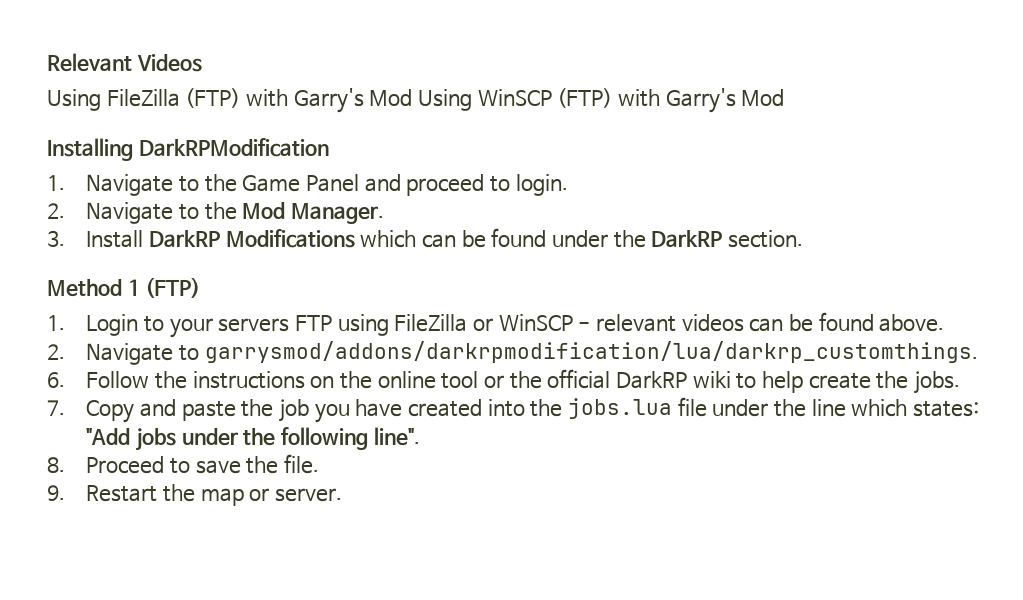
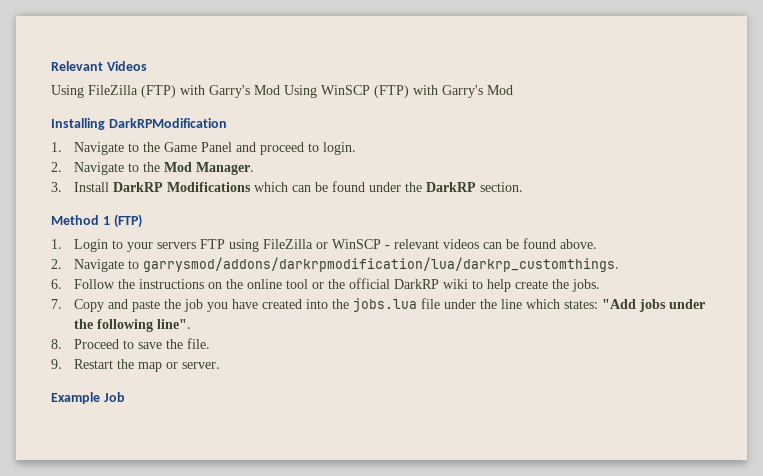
(343, 495) none -> [51,392,125,404] // Example Job

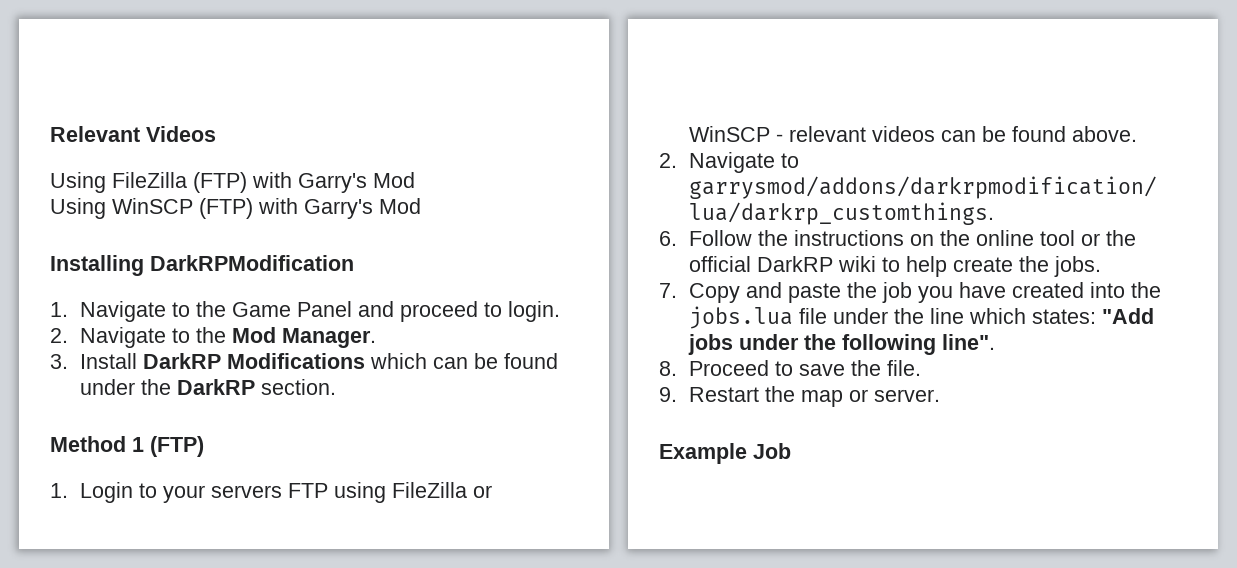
(280, 90) none -> (415, 180) //

